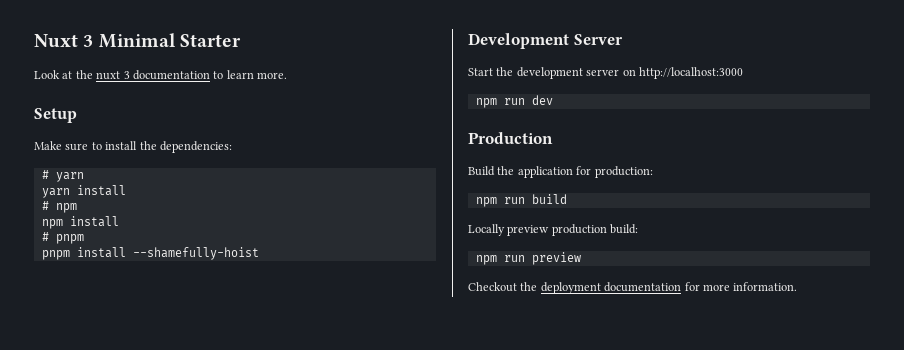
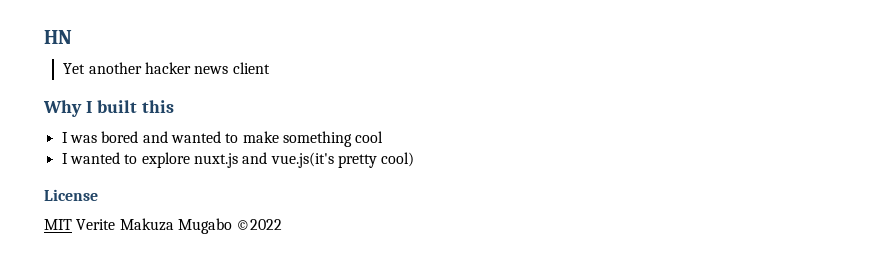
[34,33,241,48] [34,70,287,80] [34,108,77,123] [34,141,232,153] [41,170,84,182] [41,185,126,198] [41,201,77,213] [41,216,119,229] [41,232,84,244] [41,247,259,260] [468,33,623,49] [468,67,743,79] [475,95,553,108] [468,132,553,144] [468,166,653,178] [475,194,567,207] [468,224,639,236] [475,252,581,265] [468,282,798,294] Nuxt 3 Minimal Starter // Look at the nuxt 3 documentation to learn more. // Setup // Make sure to install the dependencies: // # yarn // yarn install // # npm // npm install // # pnpm // pnpm install --shamefully-hoist // Development Server // Start the development server on http://localhost:3000 // npm run dev // Production // Build the application for production: // npm run build // Locally preview production build: // npm run preview // Checkout the deployment documentation for more information. -> [44,30,72,44] [63,62,270,74] [43,100,174,117] [61,131,384,147] [61,152,415,168] [44,189,98,201] [44,218,283,234] HN // Yet another hacker news client // Why I built this // I was bored and wanted to make something cool // I wanted to explore nuxt.js and vue.js(it's pretty cool) // License // MIT Verite Makuza Mugabo ©2022

